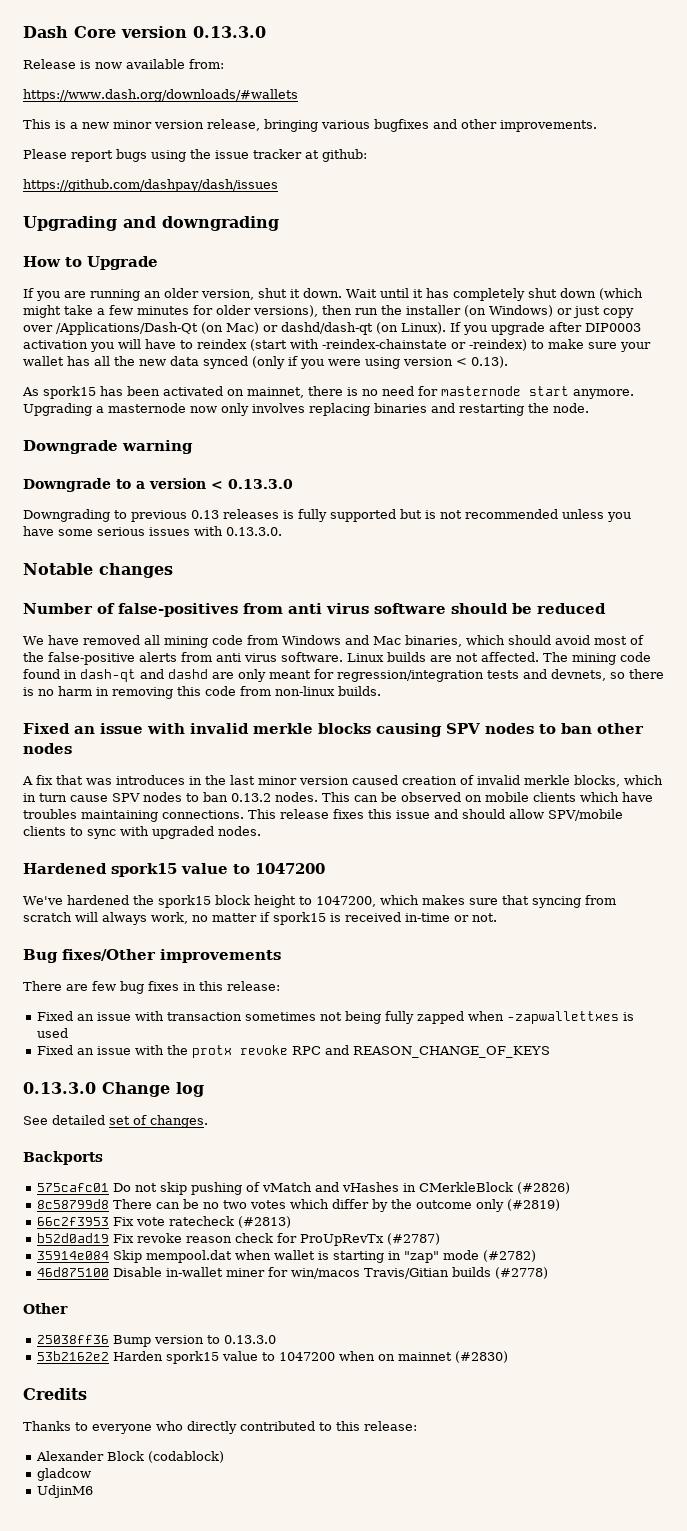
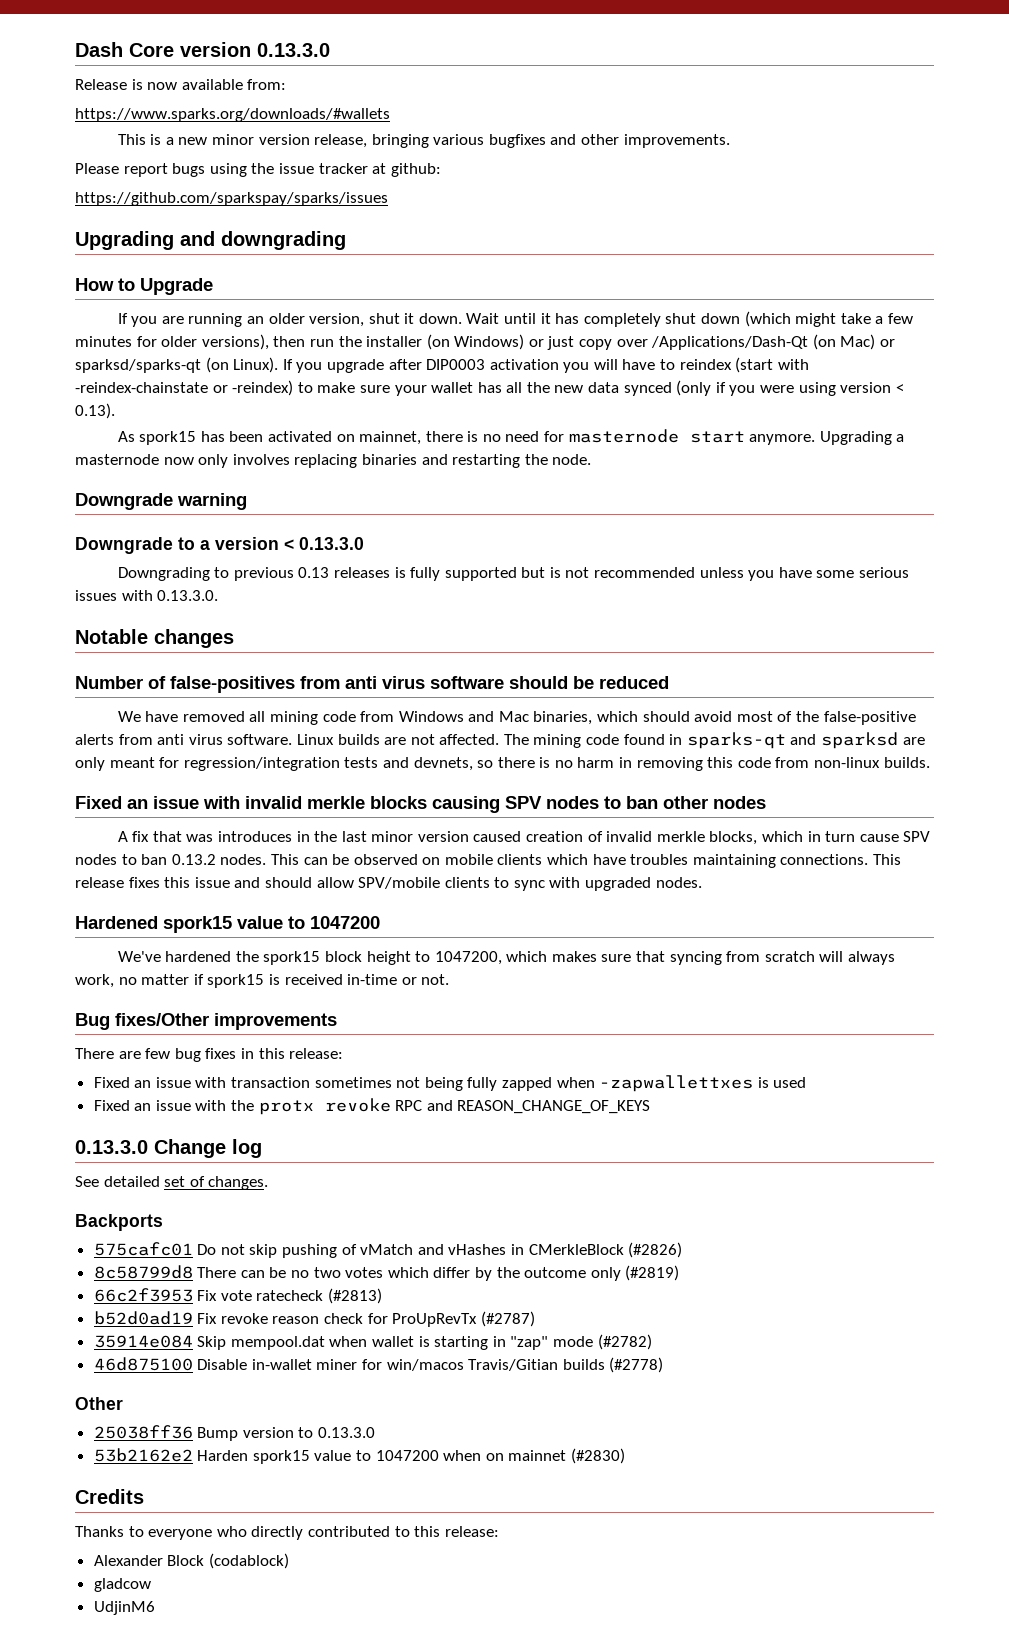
[23,89,298,102] https://www.dash.org/downloads/#wallets -> [75,108,390,122] https://www.sparks.org/downloads/#wallets
[23,179,278,192] https://github.com/dashpay/dash/issues -> [75,192,388,206] https://github.com/sparkspay/sparks/issues
[281,322,373,335] dashd/dash-qt -> [75,359,201,373] sparksd/sparks-qt
[80,669,208,682] dash-qt and dashd -> [686,732,899,749] sparks-qt and sparksd

